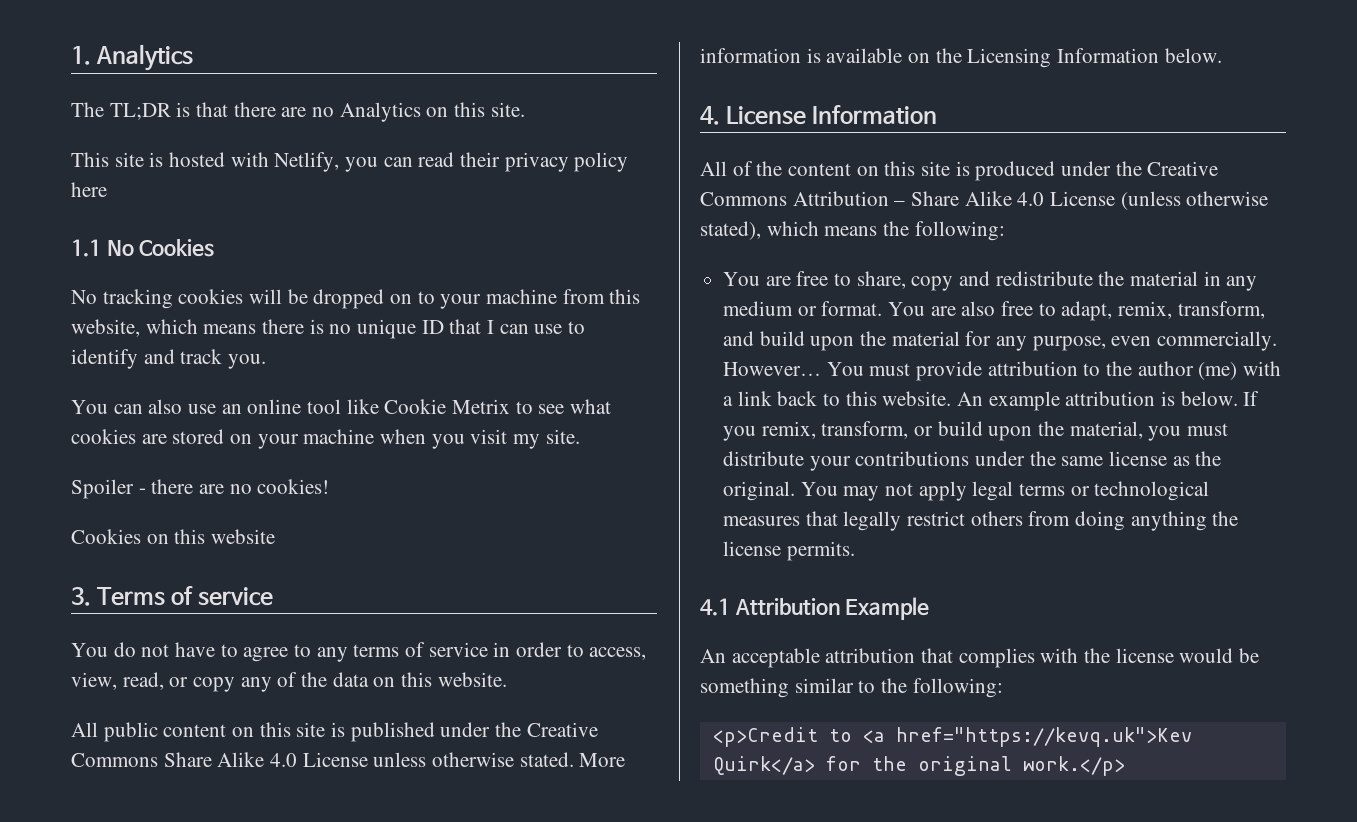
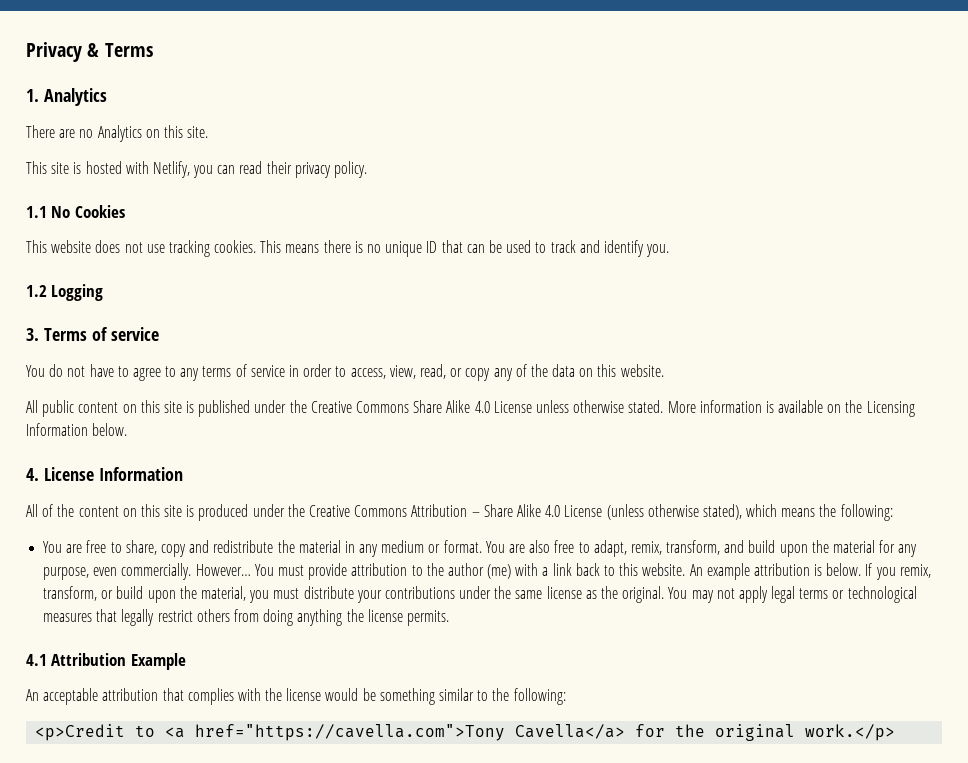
(71, 55) none -> [26,42,153,62] Privacy & Terms //
[71,102,276,120] The TL;DR is that there -> [26,125,55,138] There
[574,152,629,172] [71,182,107,197] policy here -> [334,161,368,178] policy.
[71,289,641,309] [71,319,198,337] No tracking cookies will be dropped on to your machine from this website, which -> [26,240,282,257] This website does not use tracking cookies. This
[487,320,586,334] [71,349,267,369] [71,399,612,414] [71,429,580,449] [71,479,330,499] [71,529,276,544] I can use to identify and track you. // You can also use an online tool like Cookie Metrix to see what cookies are stored on your machine when you visit my site. // Spoiler - there are no cookies! // Cookies on this website -> [466,240,670,257] [26,284,104,301] can be used to track and identify you. // 1.2 Logging
[895,727,1192,747] [712,756,815,775] href="https://kevq.uk">Kev Quirk</a> -> [195,724,626,741] href="https://cavella.com">Tony Cavella</a>

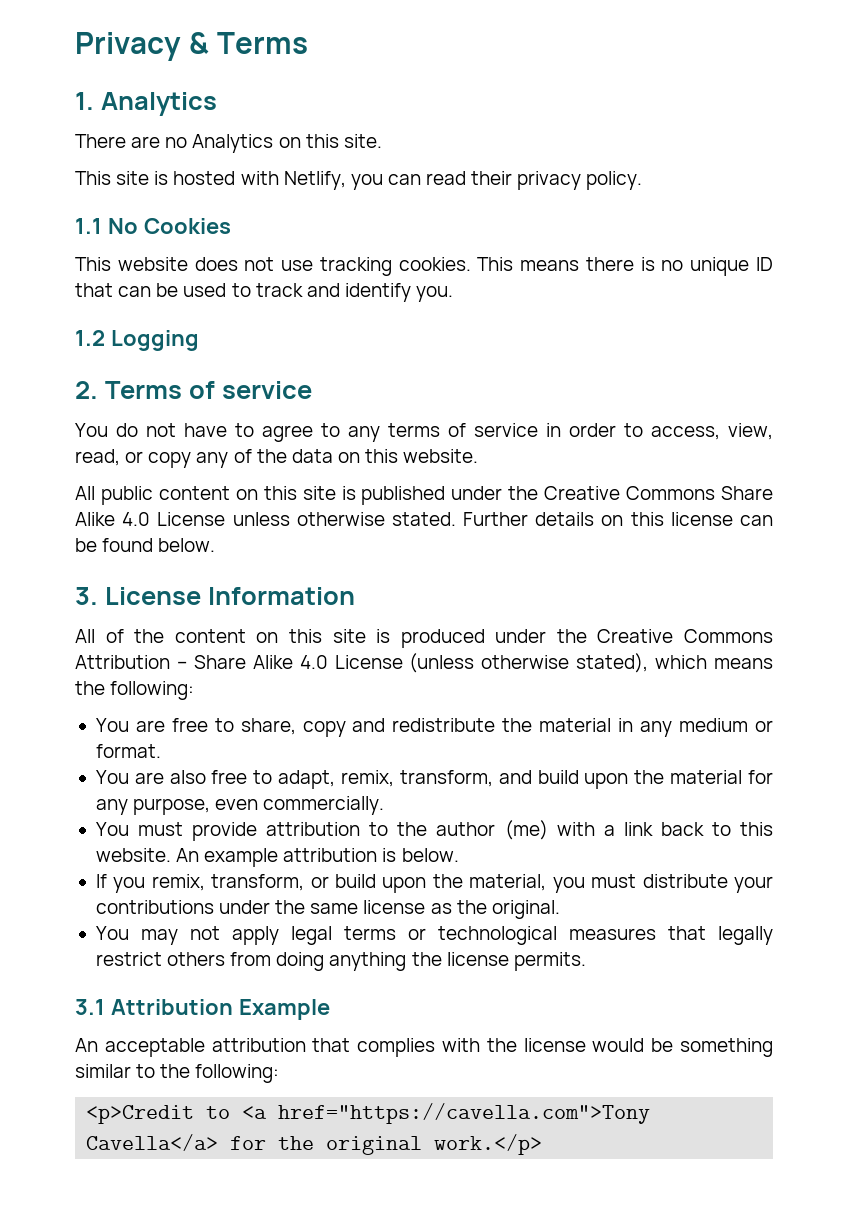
[26,328,39,341] 3. -> [75,381,98,399] 2.
[667,400,915,417] [26,423,128,436] [26,468,39,481] More information is available on the Licensing Information below. // 4. -> [463,512,774,526] [75,538,216,552] [75,587,98,605] Further details on this license can be found below. // 3.
(482, 546) none -> (161, 751) //
[195,564,251,576] However… -> (385, 805) //
(862, 569) none -> (459, 855) //
(665, 594) none -> (560, 909) //
[26,654,47,666] 4.1 -> [75,999,105,1015] 3.1

